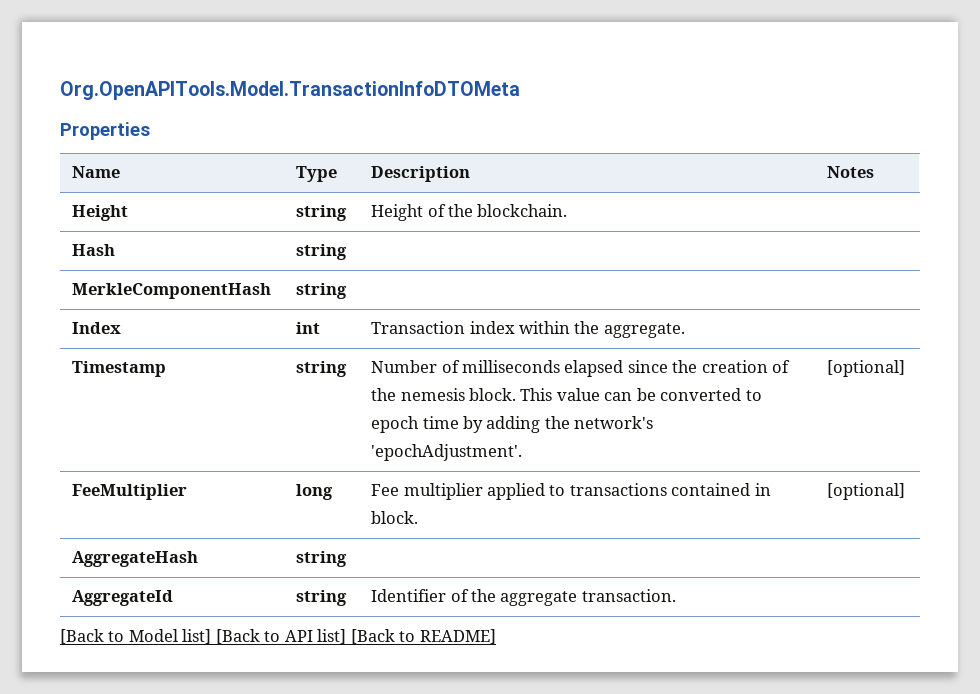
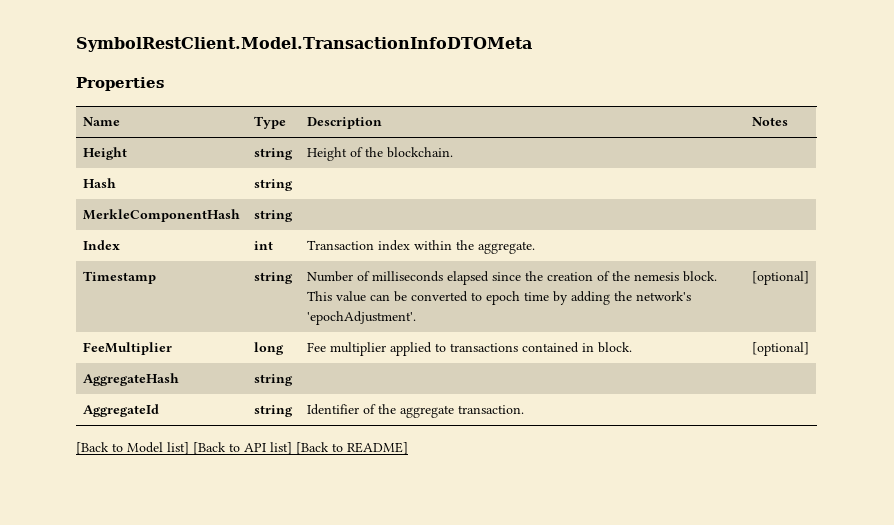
[60,81,520,100] Org.OpenAPITools.Model.TransactionInfoDTOMeta -> [76,37,532,52] SymbolRestClient.Model.TransactionInfoDTOMeta

